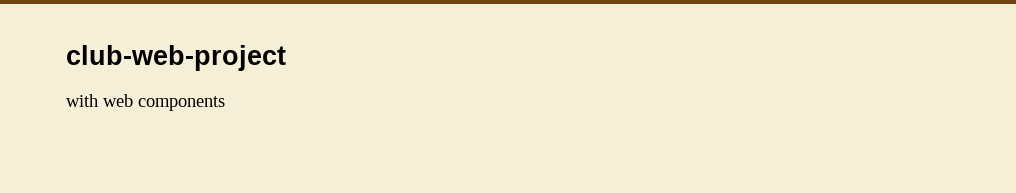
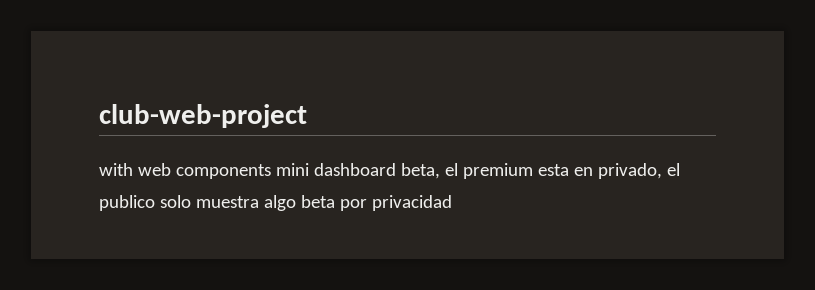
(225, 103) none -> [275,163,680,179] [99,195,452,211] mini dashboard beta, el premium esta en privado, el publico solo muestra algo beta por privacidad

